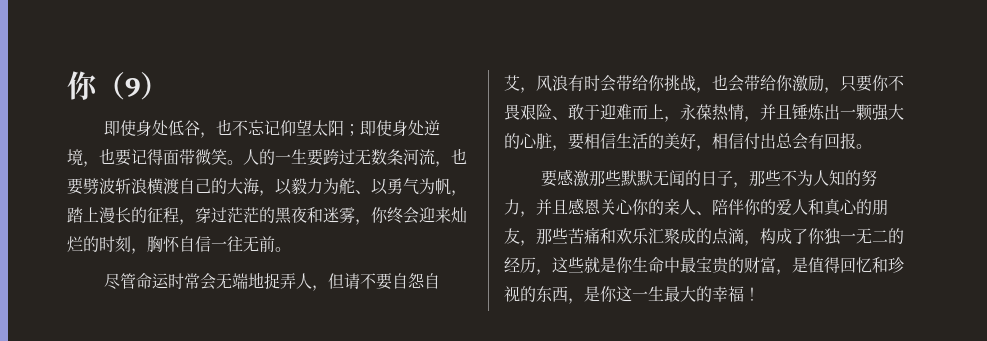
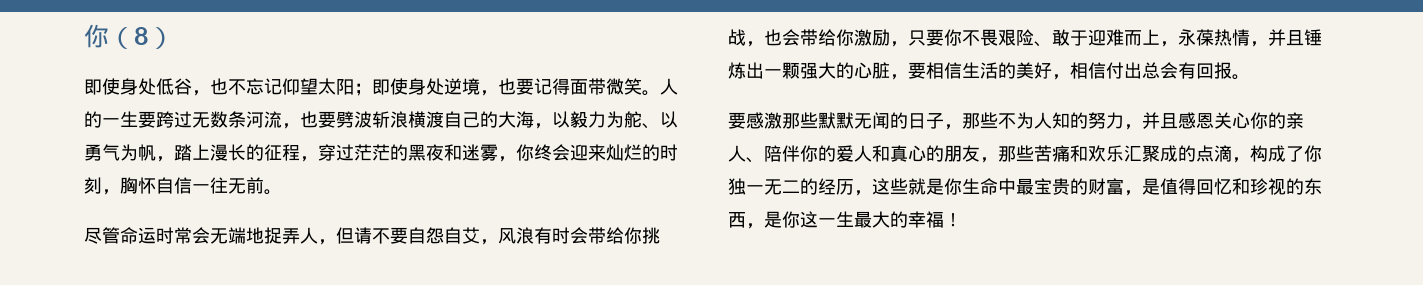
[125,78,140,97] 9 -> [134,27,149,45] 8

